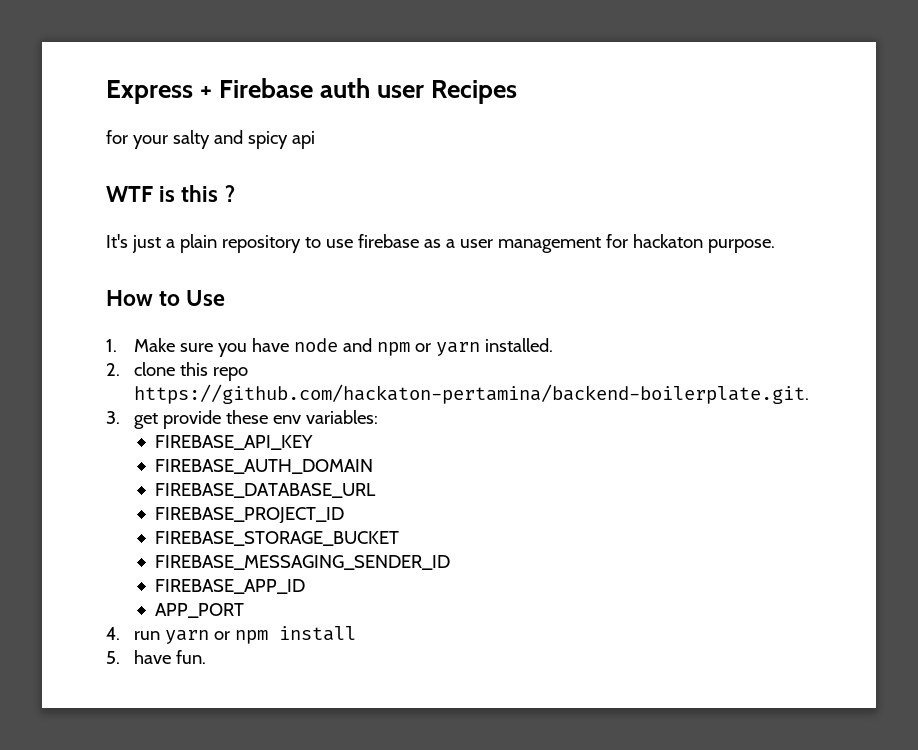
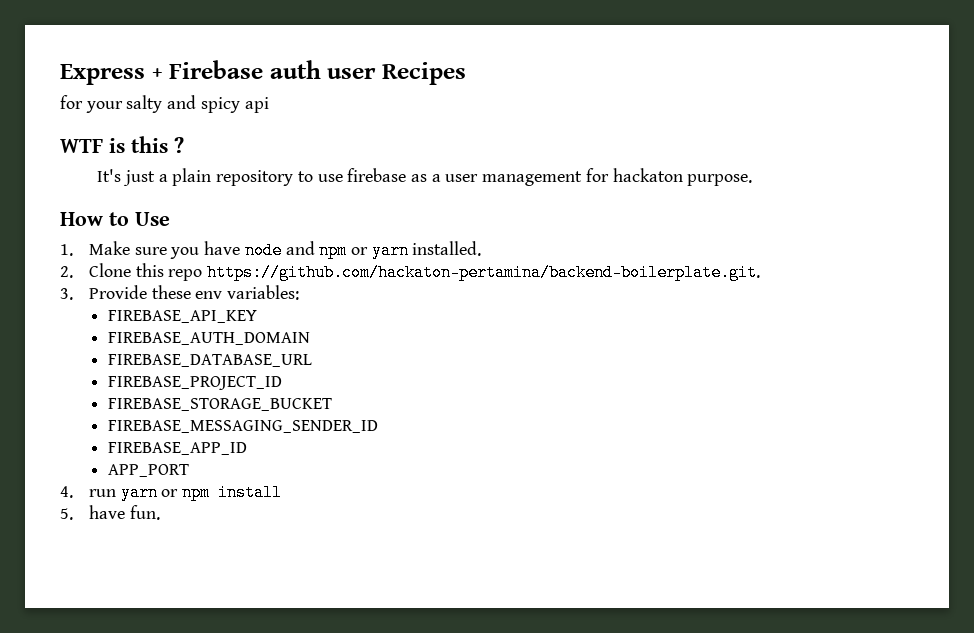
[134,362,176,376] clone -> [88,263,131,277] Clone
[134,410,222,429] get provide -> [88,285,147,299] Provide

